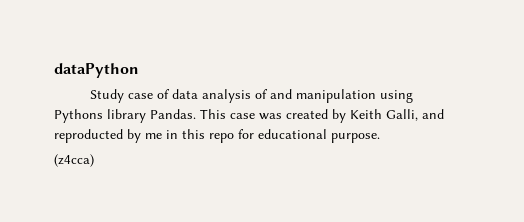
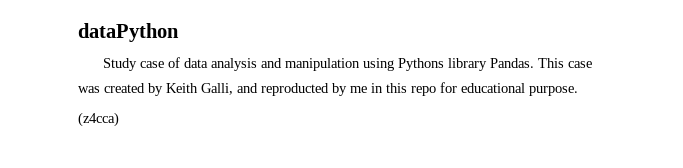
[255,89,269,99] of -> (258, 64) none

